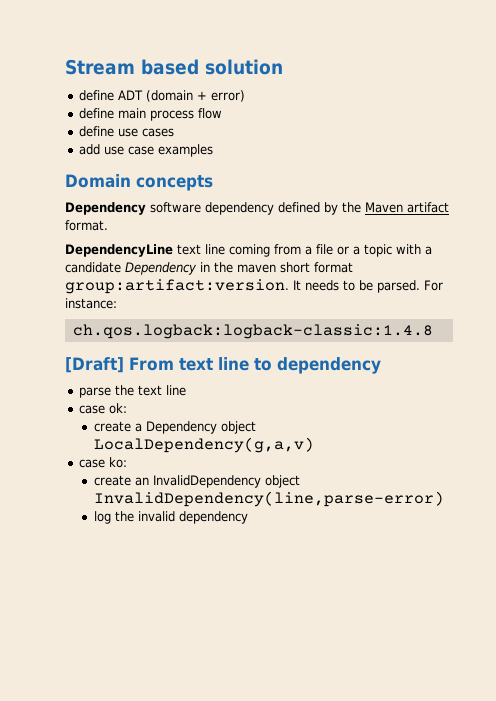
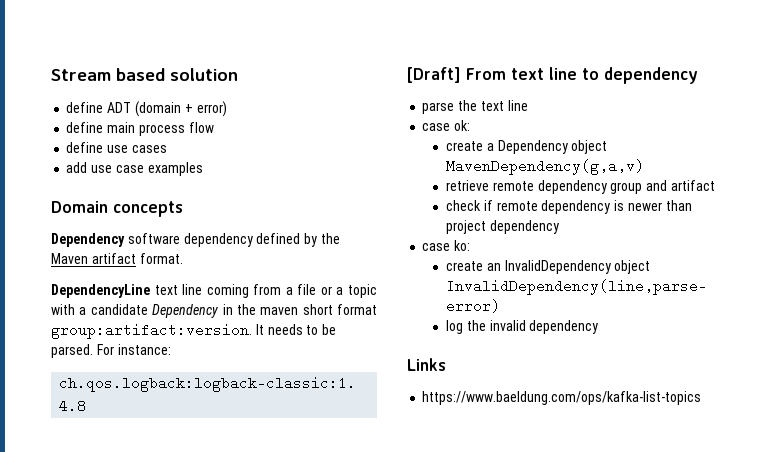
[93,437,314,453] LocalDependency(g,a,v) -> [446,159,645,175] [446,180,715,194] [446,200,692,214] [446,220,559,234] MavenDependency(g,a,v) // retrieve remote dependency group and artifact // check if remote dependency is newer than project dependency
(248, 517) none -> [407,358,446,371] [422,391,702,405] // Links // https://www.baeldung.com/ops/kafka-list-topics

